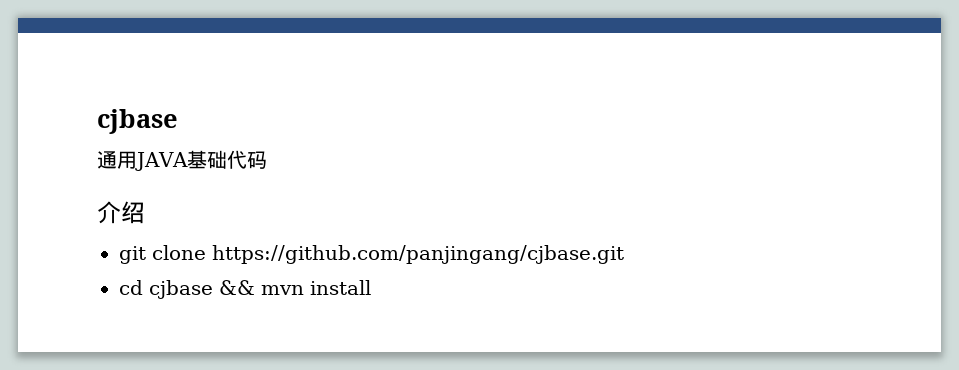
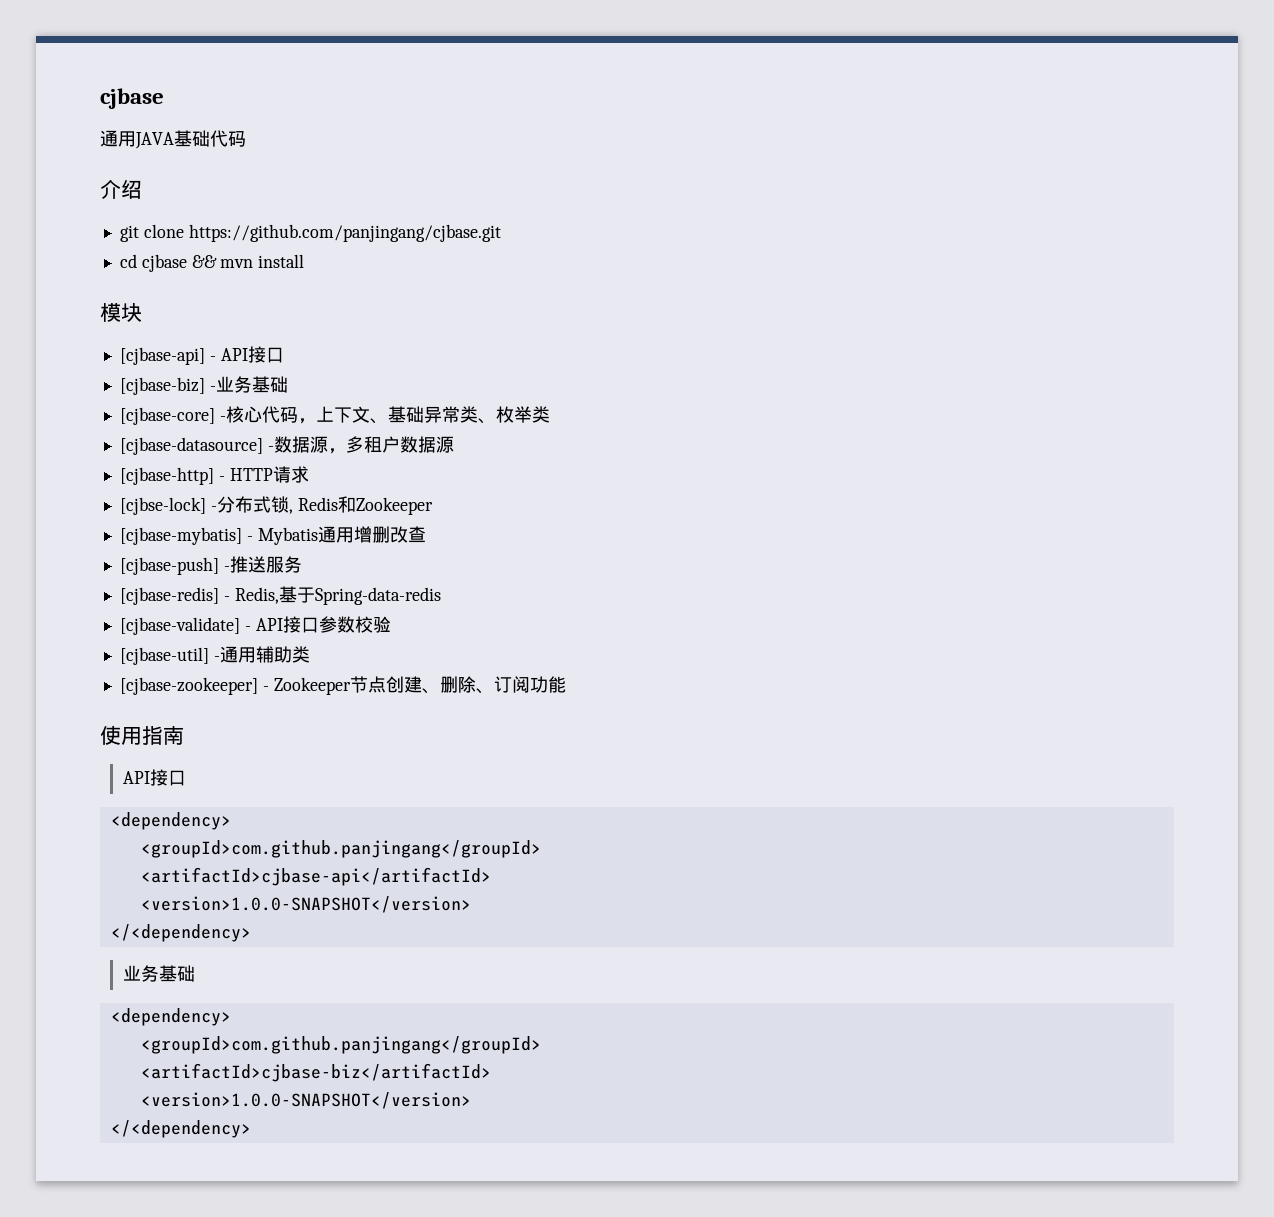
(371, 287) none -> [100,303,142,322] [119,346,284,365] [119,376,288,395] [119,406,550,425] [119,436,454,455] [119,466,309,485] [119,496,433,515] [119,526,426,545] [119,556,302,575] [119,586,441,605] [119,616,391,635] [119,646,310,665] [119,676,566,695] [100,725,184,745] [122,769,186,786] [110,812,231,830] [140,840,541,858] [140,867,491,886] [140,896,471,913] [110,924,251,942] [122,965,195,982] [110,1008,231,1026] [140,1036,541,1054] [140,1063,491,1082] [140,1092,471,1109] [110,1120,251,1138] // 模块 // [cjbase-api] - API接口 // [cjbase-biz] -业务基础 // [cjbase-core] -核心代码，上下文、基础异常类、枚举类 // [cjbase-datasource] -数据源，多租户数据源 // [cjbase-http] - HTTP请求 // [cjbse-lock] -分布式锁, Redis和Zookeeper // [cjbase-mybatis] - Mybatis通用增删改查 // [cjbase-push] -推送服务 // [cjbase-redis] - Redis,基于Spring-data-redis // [cjbase-validate] - API接口参数校验 // [cjbase-util] -通用辅助类 // [cjbase-zookeeper] - Zookeeper节点创建、删除、订阅功能 // 使用指南 // API接口 // <dependency> // <groupId>com.github.panjingang</groupId> // <artifactId>cjbase-api</artifactId> // <version>1.0.0-SNAPSHOT</version> // </<dependency> // 业务基础 // <dependency> // <groupId>com.github.panjingang</groupId> // <artifactId>cjbase-biz</artifactId> // <version>1.0.0-SNAPSHOT</version> // </<dependency>

